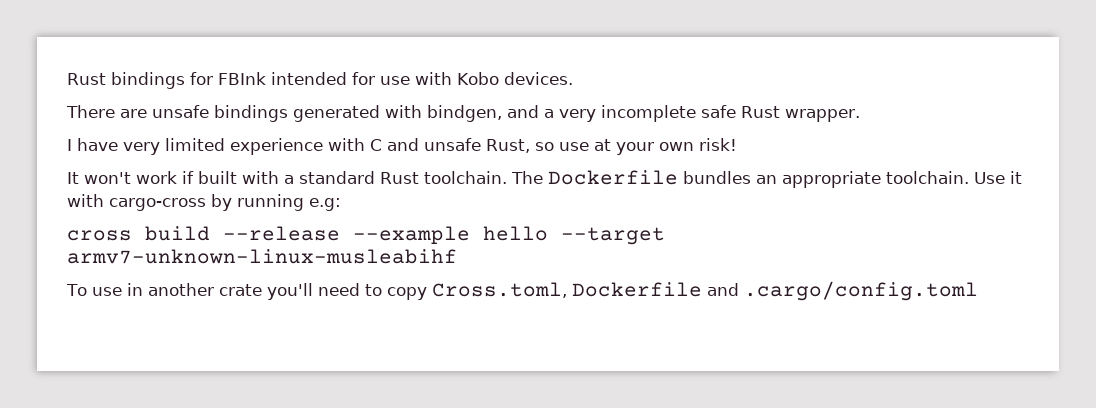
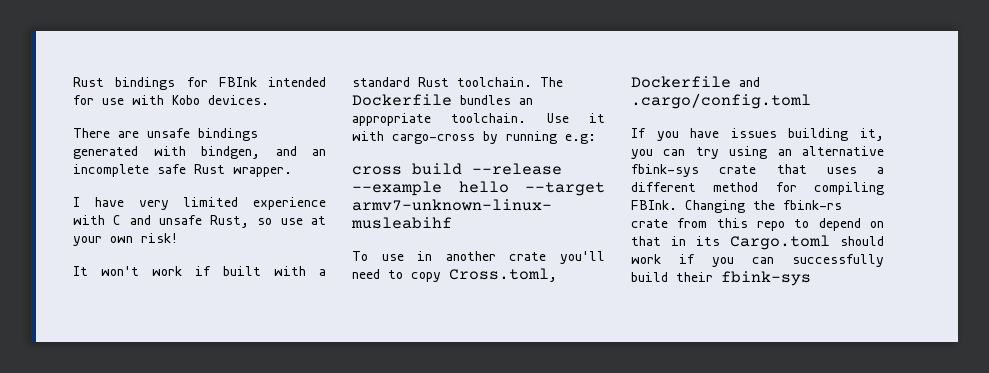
[544,109,596,122] a very -> [312,149,326,156] an
(978, 291) none -> [631,128,884,141] [631,146,884,159] [631,164,884,177] [631,182,884,195] [631,200,842,213] [631,218,884,231] [631,235,884,250] [631,254,884,267] [631,271,811,286] // If you have issues building it, you can try using an alternative fbink-sys crate that uses a different method for compiling FBInk. Changing the fbink-rs crate from this repo to depend on that in its Cargo.toml should work if you can successfully build their fbink-sys

